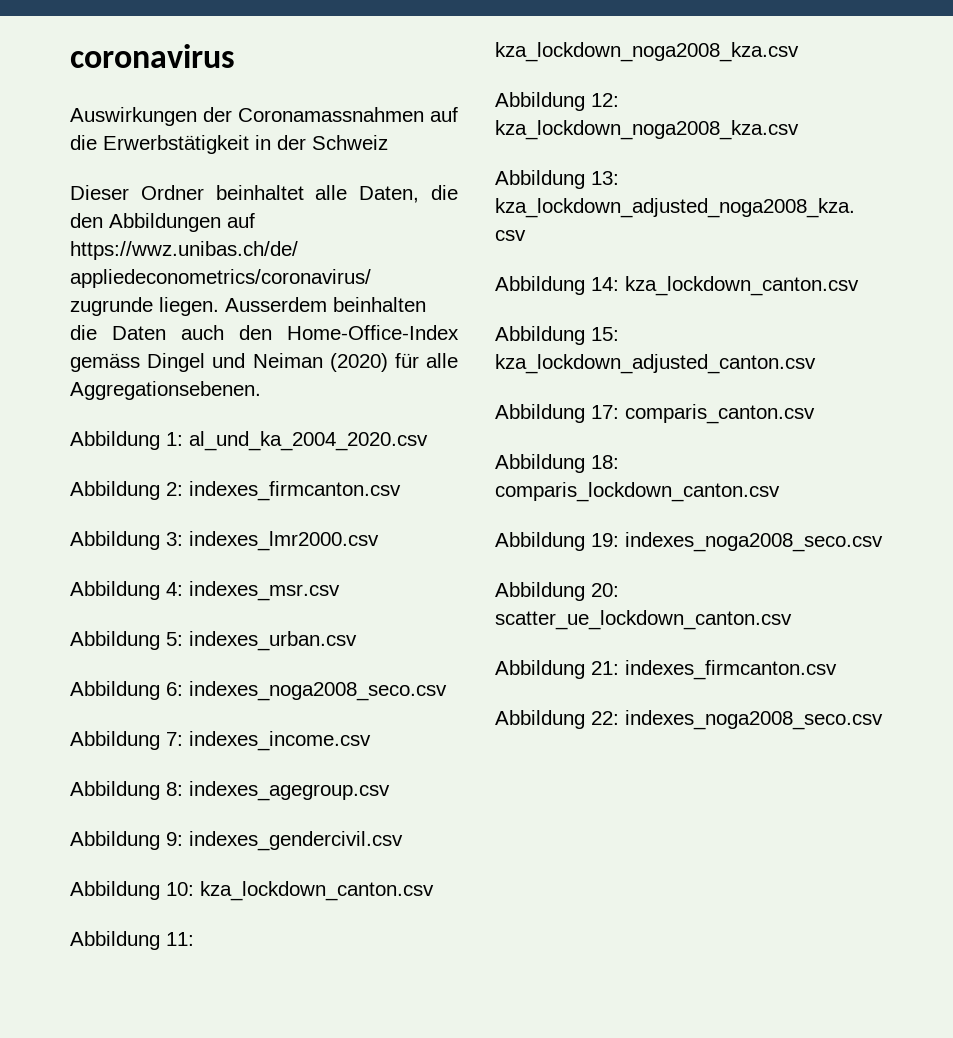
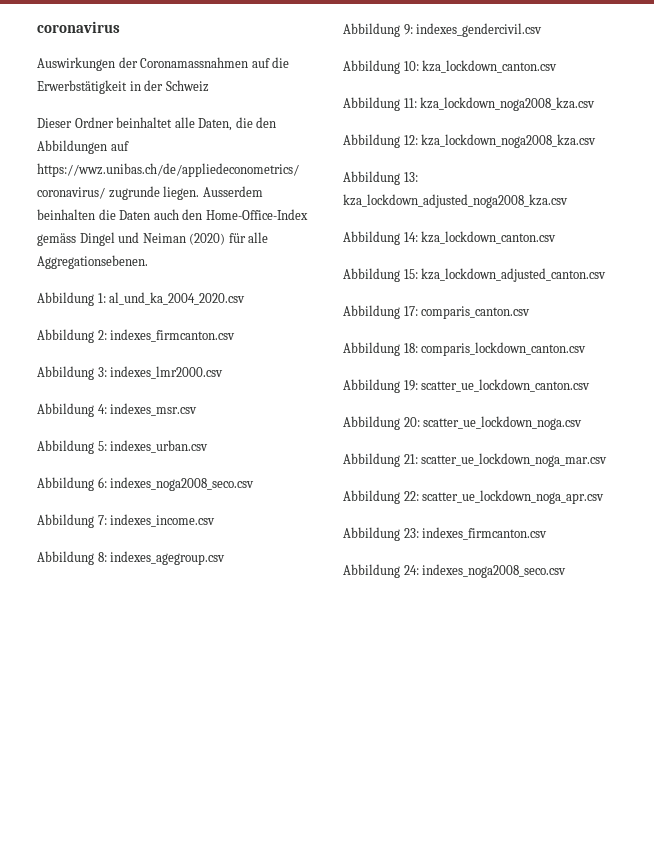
[625,532,883,552] indexes_noga2008_seco.csv -> [421,379,591,392] scatter_ue_lockdown_canton.csv
[495,610,792,630] scatter_ue_lockdown_canton.csv -> [423,416,583,430] scatter_ue_lockdown_noga.csv
[625,660,837,680] [495,710,619,729] indexes_firmcanton.csv // Abbildung 22: -> [421,453,608,467] [343,490,605,504] [343,527,548,541] [343,564,419,578] scatter_ue_lockdown_noga_mar.csv // Abbildung 22: scatter_ue_lockdown_noga_apr.csv // Abbildung 23: indexes_firmcanton.csv // Abbildung 24:

